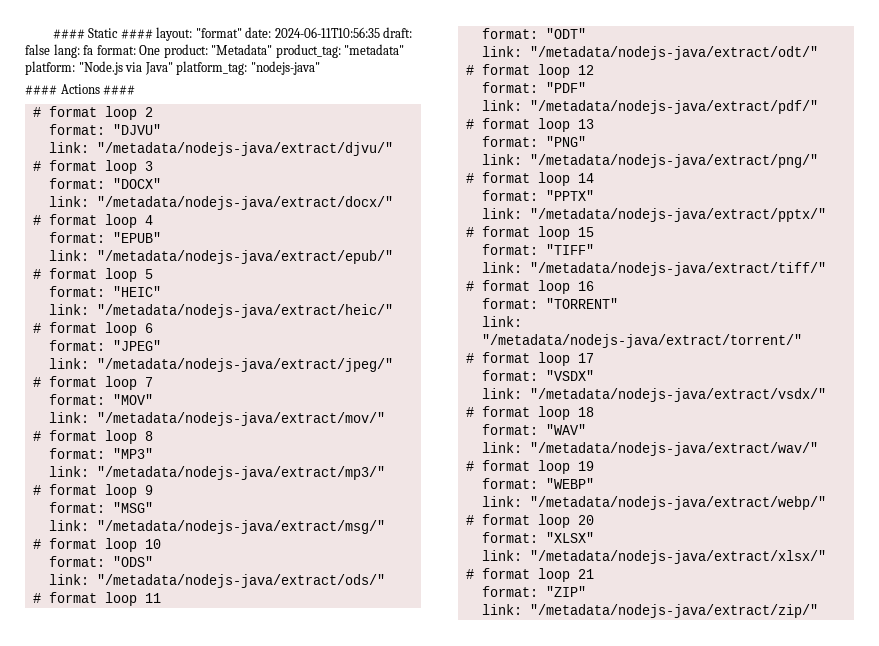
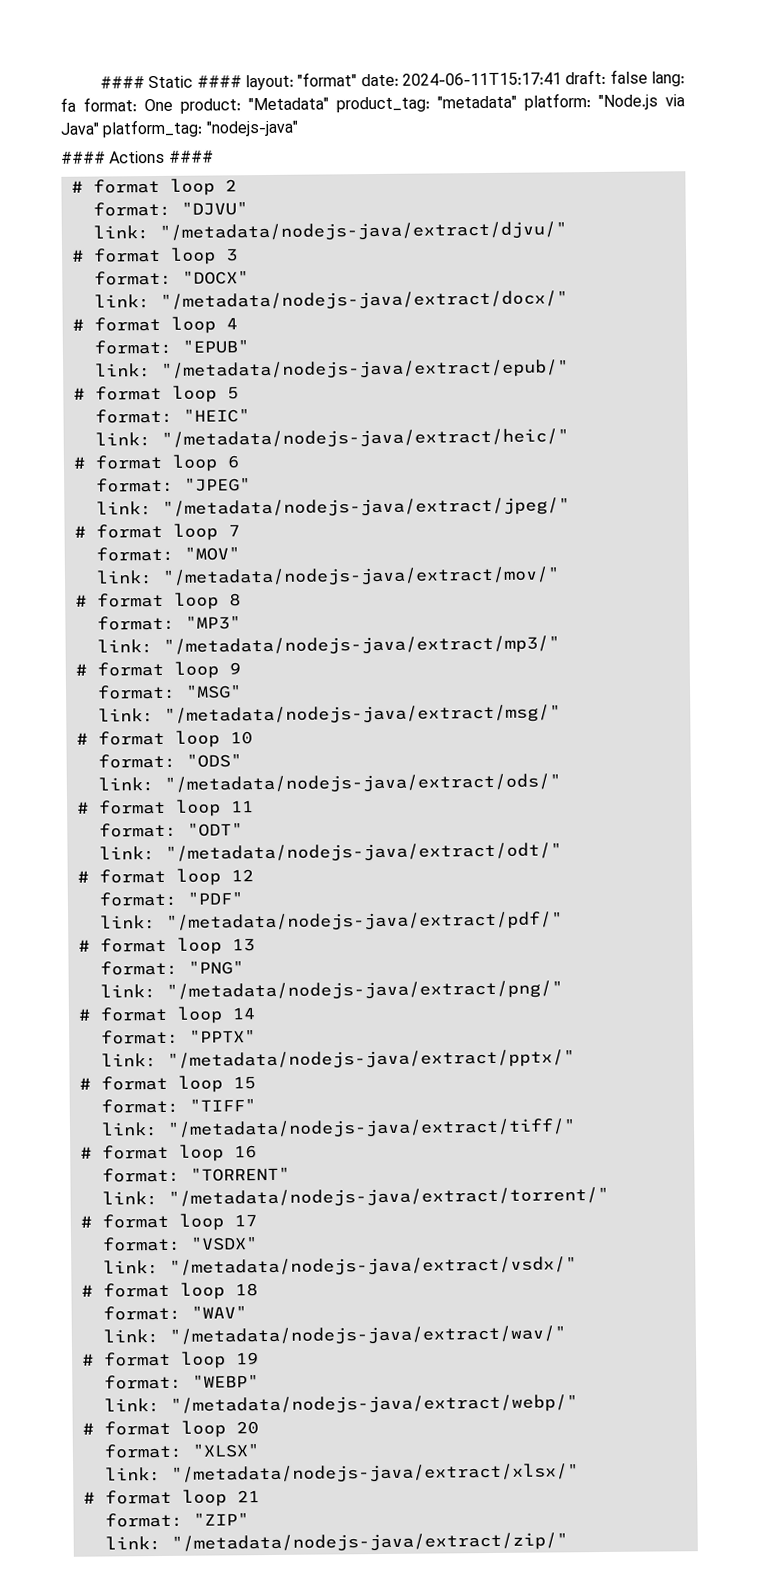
[274,27,380,38] 2024-06-11T10:56:35 -> [402,72,563,86] 2024-06-11T15:17:41

